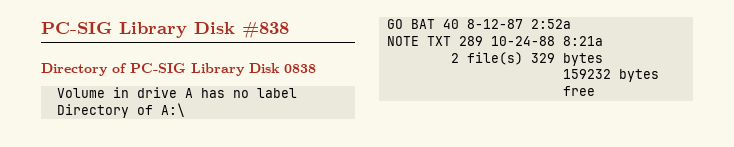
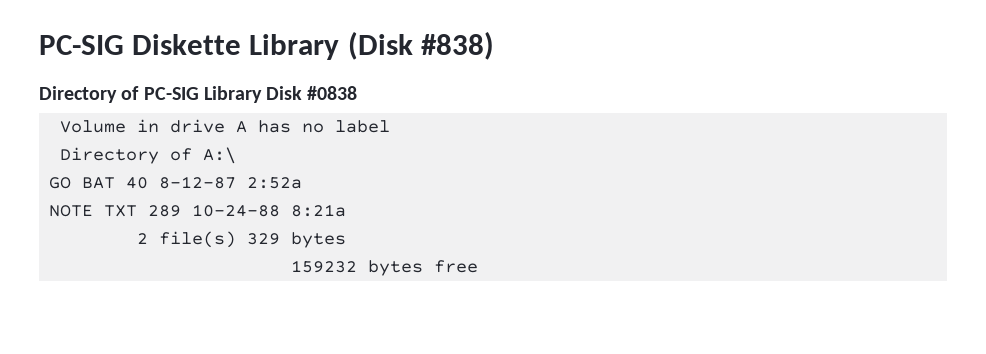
[41,21,289,39] PC-SIG Library Disk #838 -> [39,31,494,60] PC-SIG Diskette Library (Disk #838)
[284,64,316,73] 0838 -> [307,86,358,100] #0838

